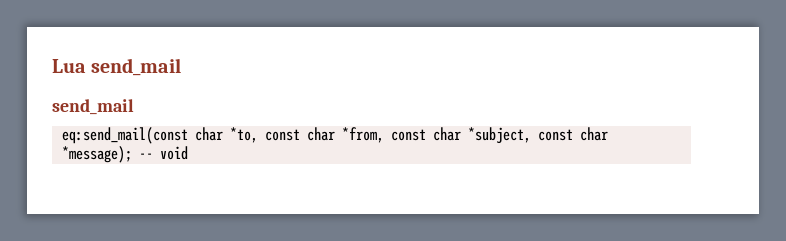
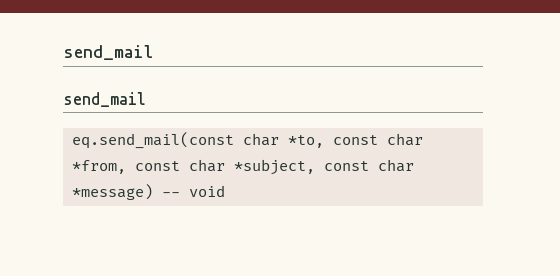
[52,59,86,73] Lua -> (63, 52) none
[61,127,188,144] eq:send_mail(const -> [72,132,234,149] eq.send_mail(const
[61,146,132,163] *message); -> [72,184,153,200] *message)

